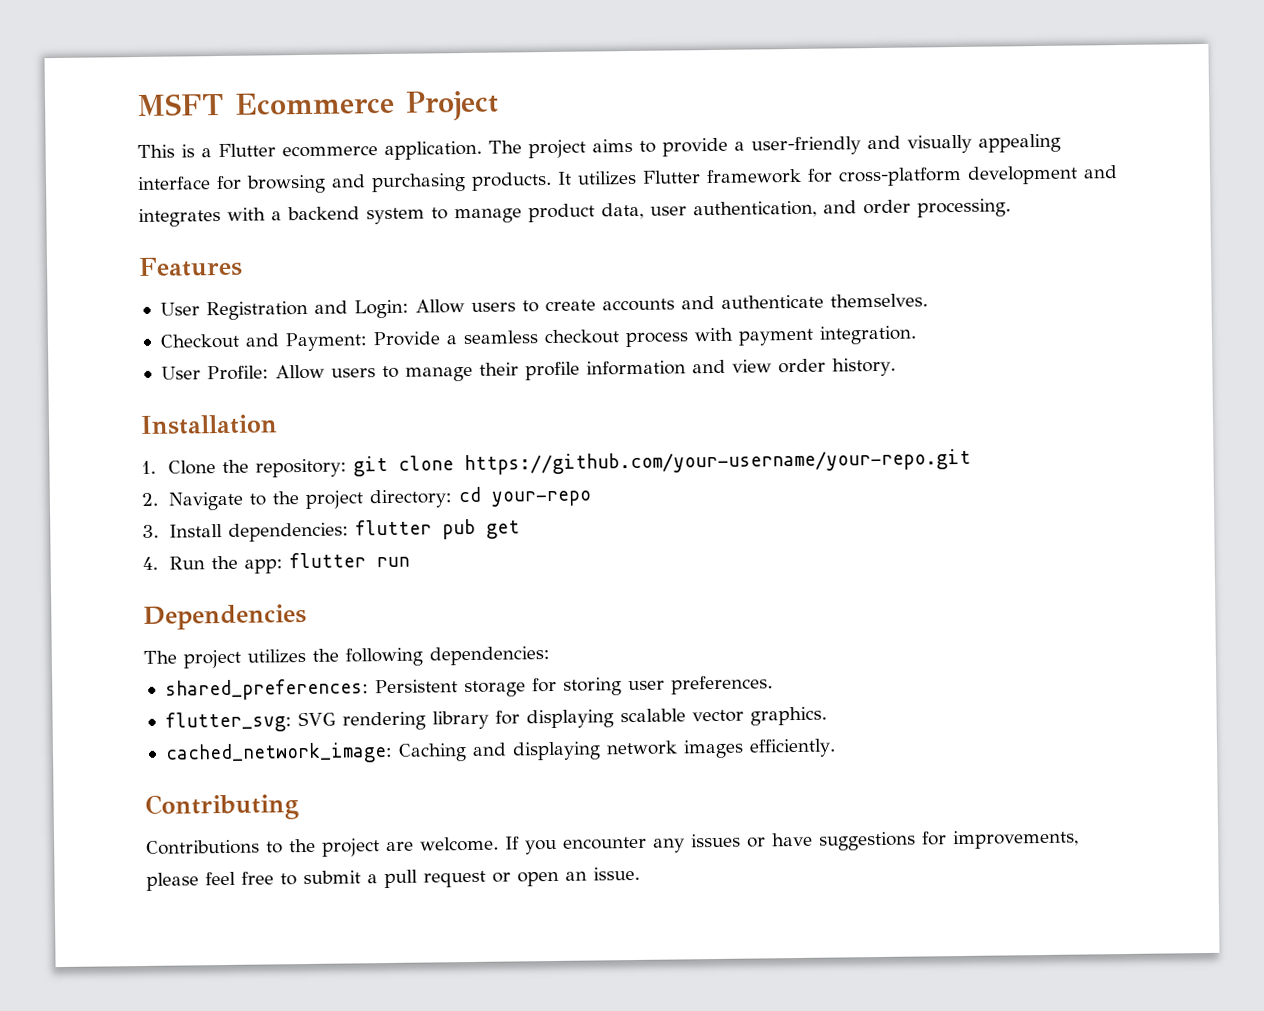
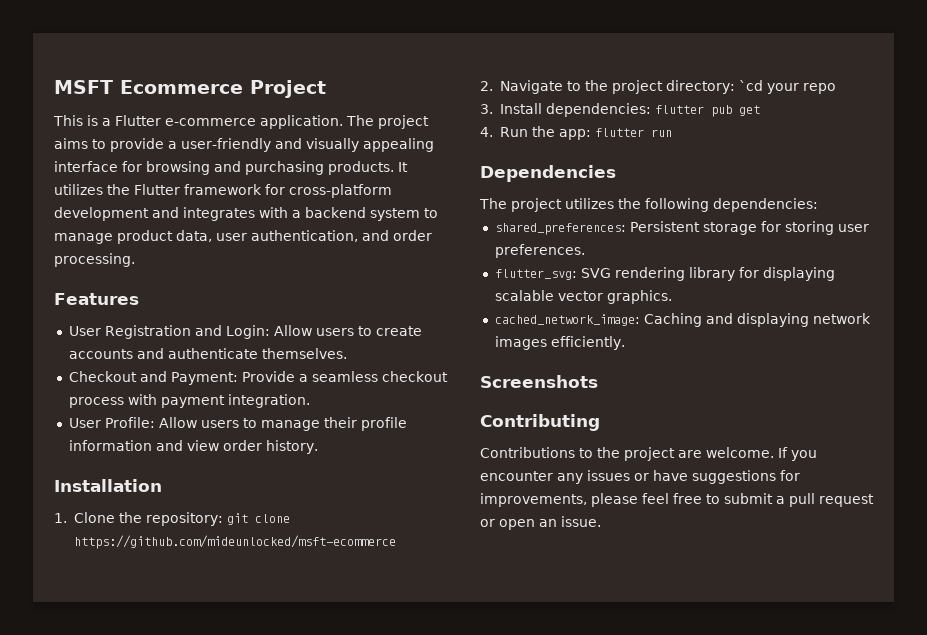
[282,145,378,158] ecommerce -> [165,118,256,126] e-commerce
(637, 178) none -> [107,184,130,195] the
[464,448,972,476] https://github.com/your-username/your-repo.git -> [73,535,396,549] https://github.com/mideunlocked/msft-ecommerce
[458,486,592,507] cd your-repo -> [738,80,836,94] `cd your repo
(836, 748) none -> [480,375,598,388] // Screenshots

